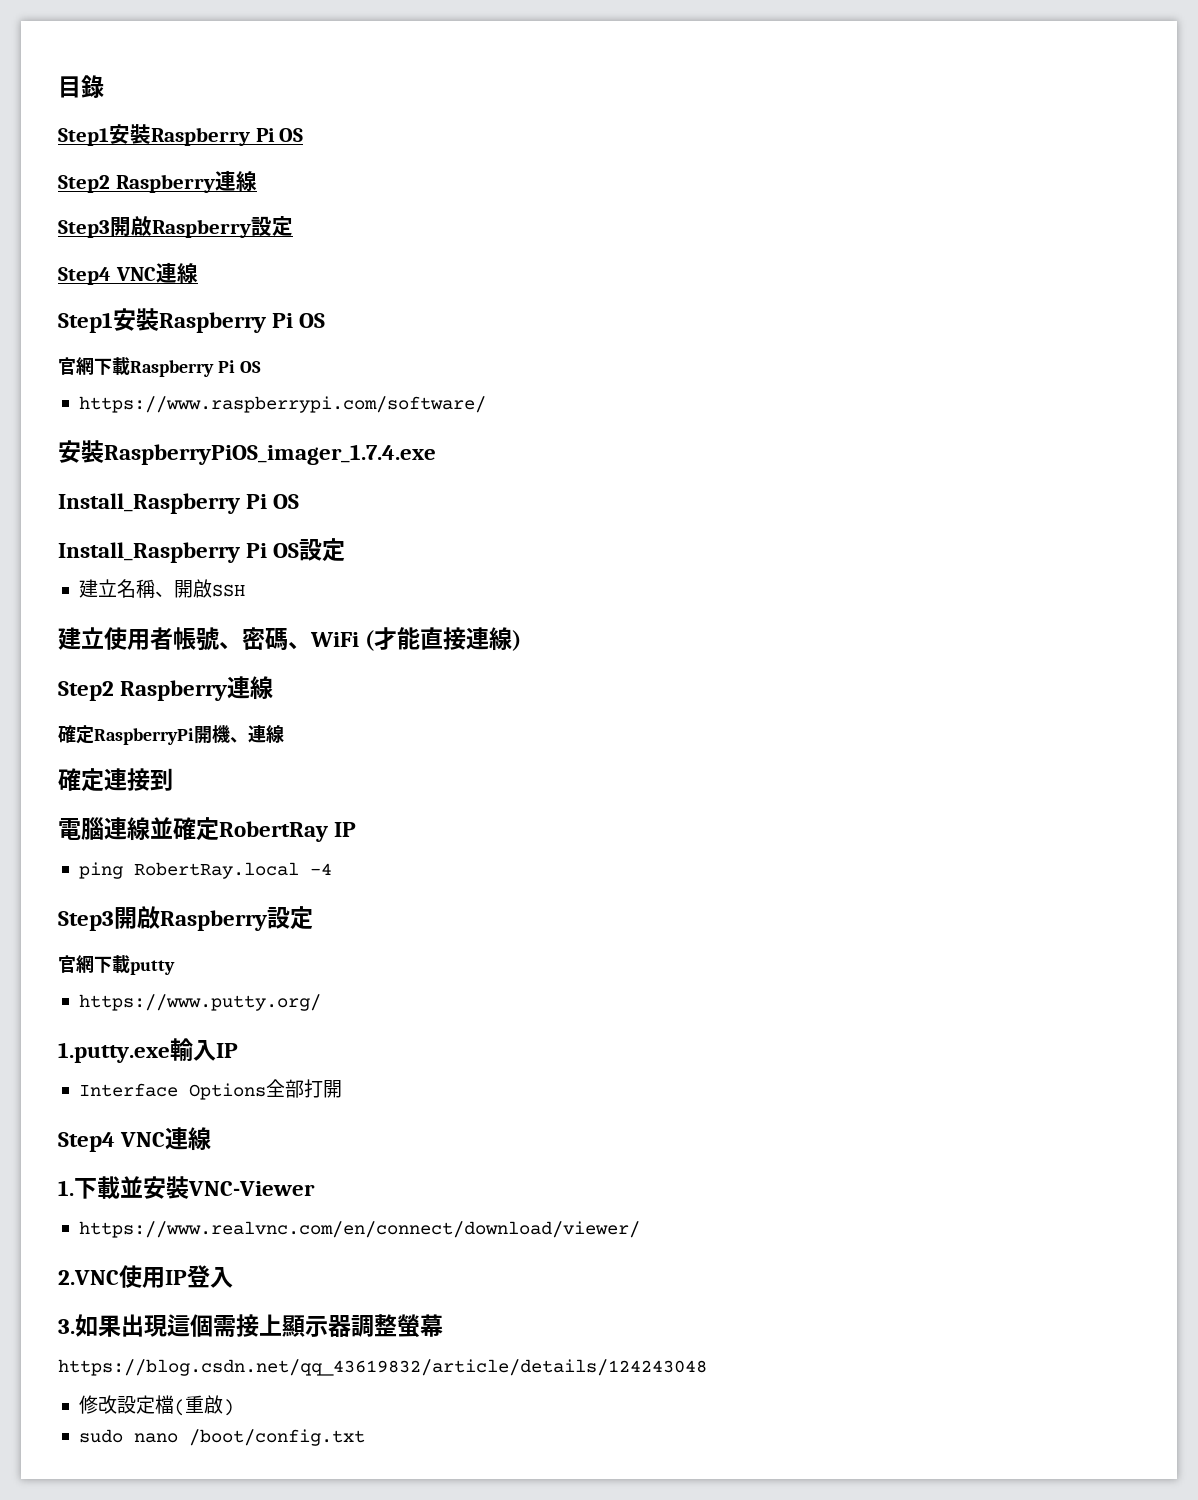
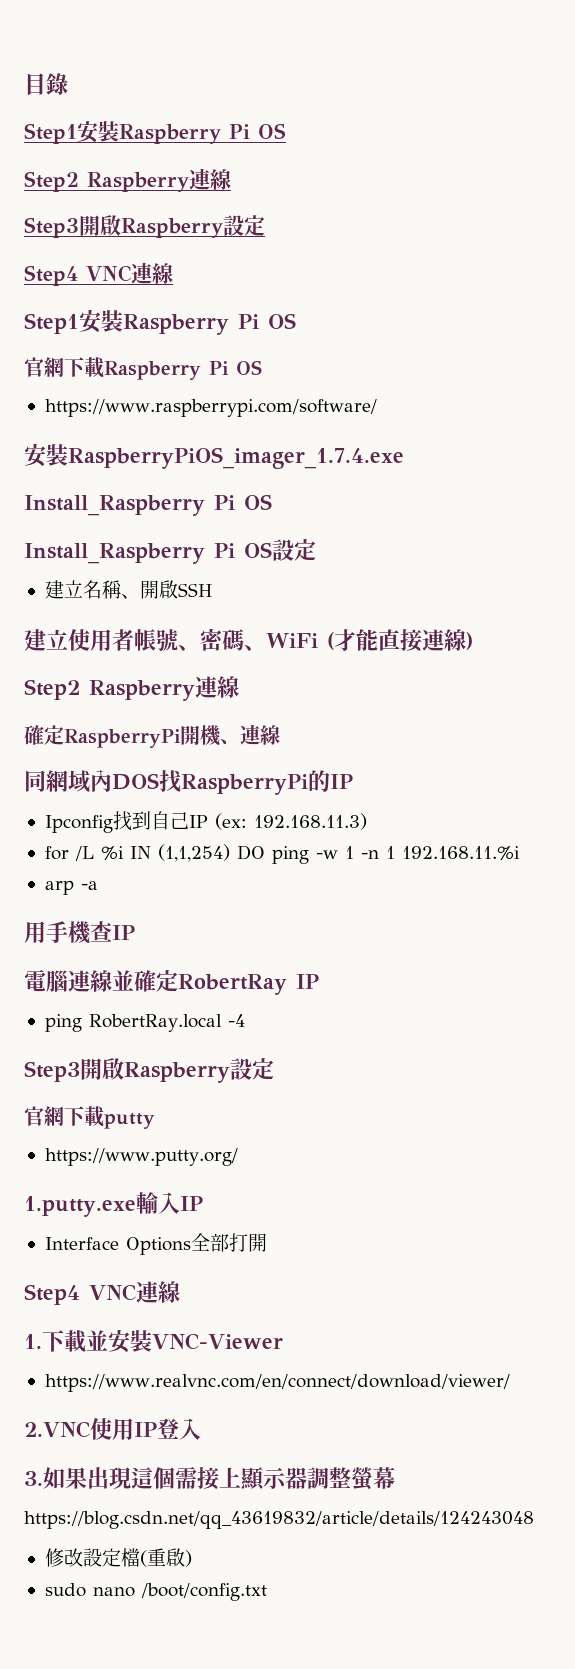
[58,768,173,792] 確定連接到 -> [24,770,353,795] [44,811,367,833] [44,844,520,864] [44,880,98,895] [24,921,135,944] 同網域內DOS找RaspberryPi的IP // Ipconfig找到自己IP (ex: 192.168.11.3) // for /L %i IN (1,1,254) DO ping -w 1 -n 1 192.168.11.%i // arp -a // 用手機查IP

